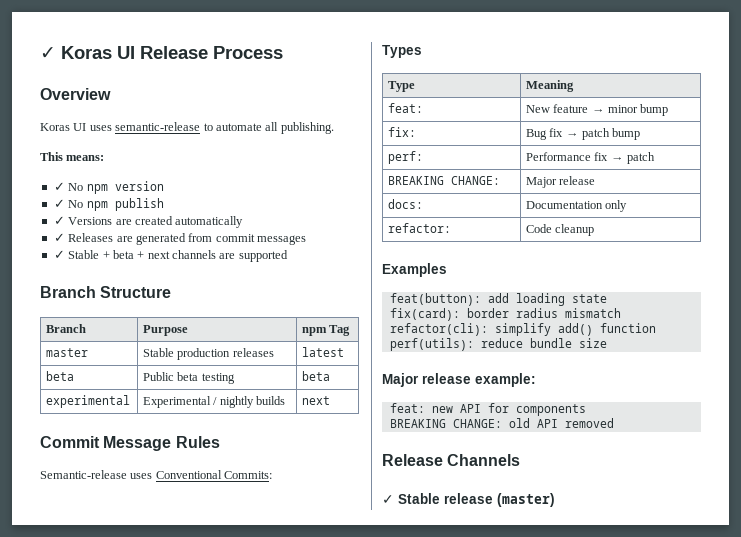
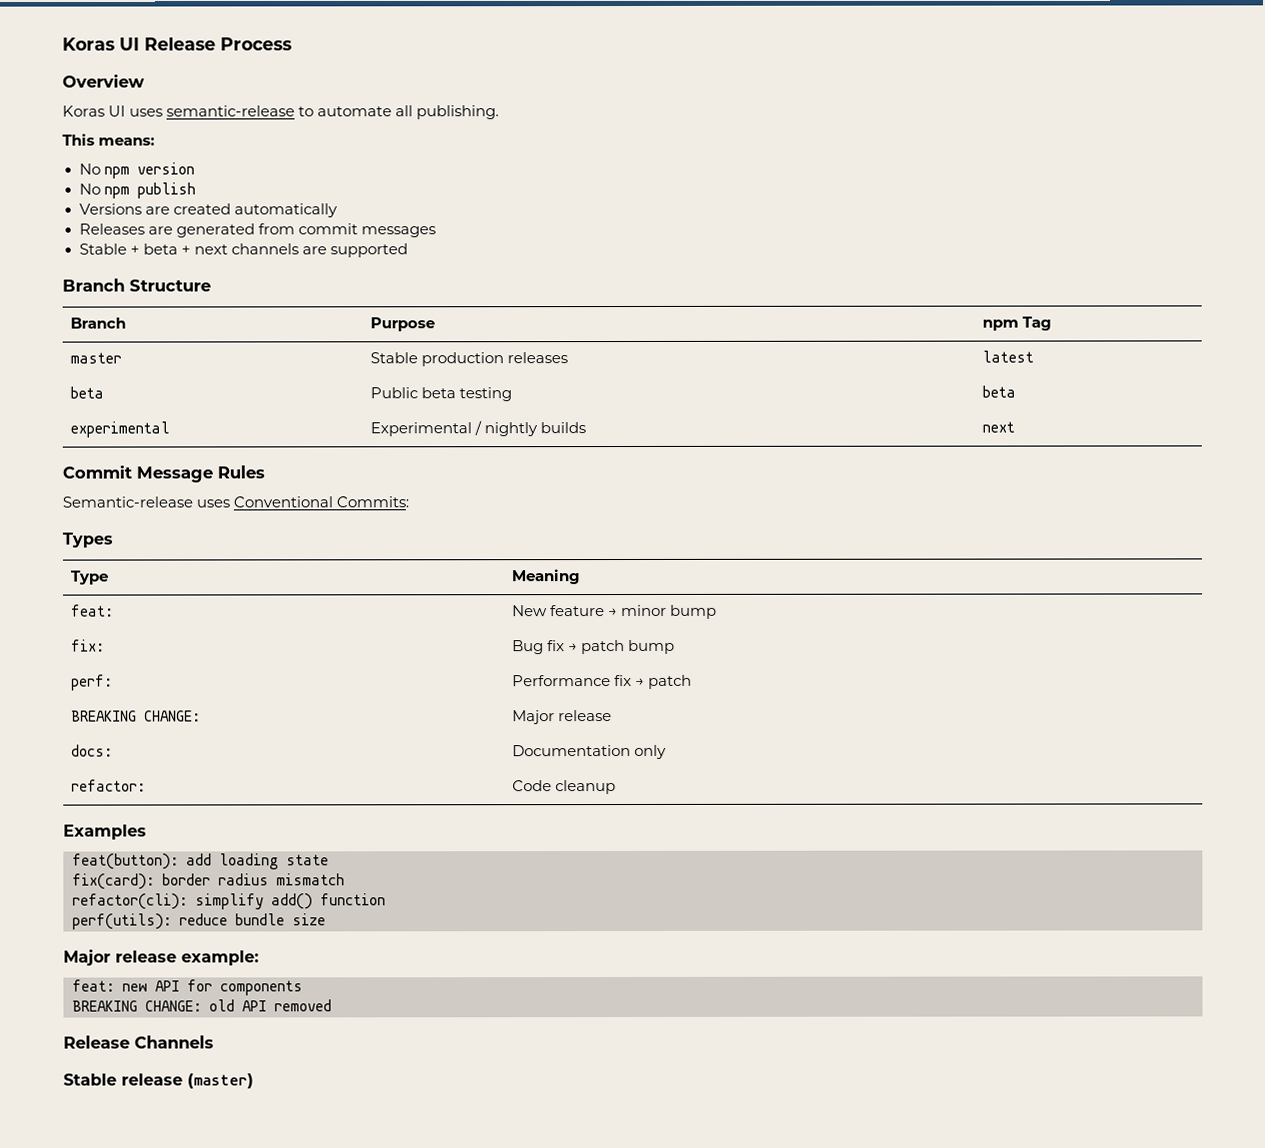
[40,47,56,59] ✓ -> (62, 44) none
[53,182,65,191] ✓ -> (156, 141) none
[53,199,65,208] ✓ -> (195, 168) none
[53,216,65,225] ✓ -> (196, 190) none
[53,233,65,242] ✓ -> (338, 210) none
[53,250,65,259] ✓ -> (436, 232) none
[382,495,394,504] ✓ -> (214, 1042) none

